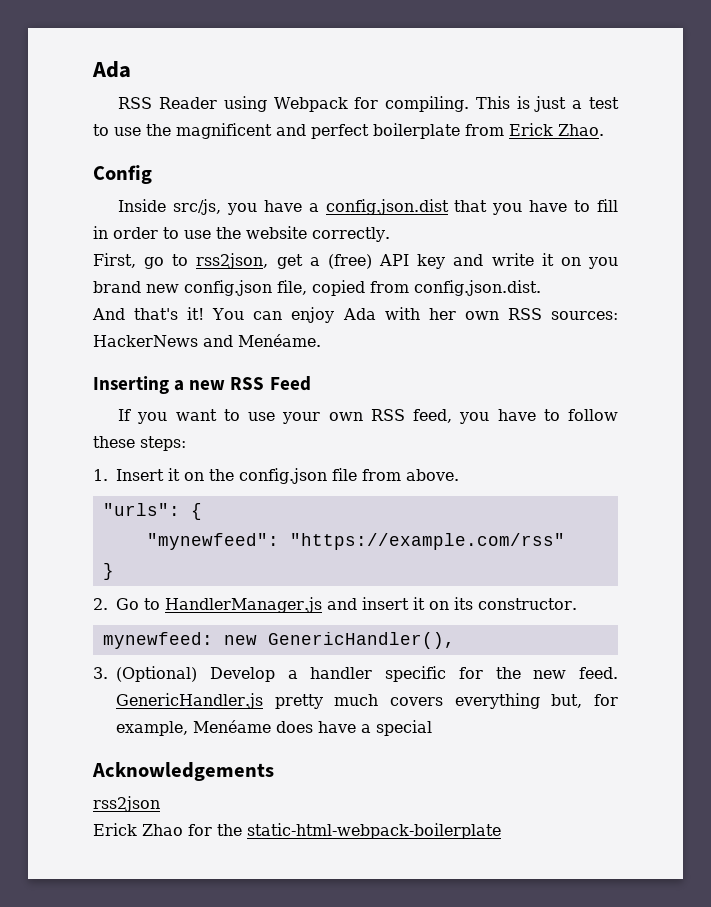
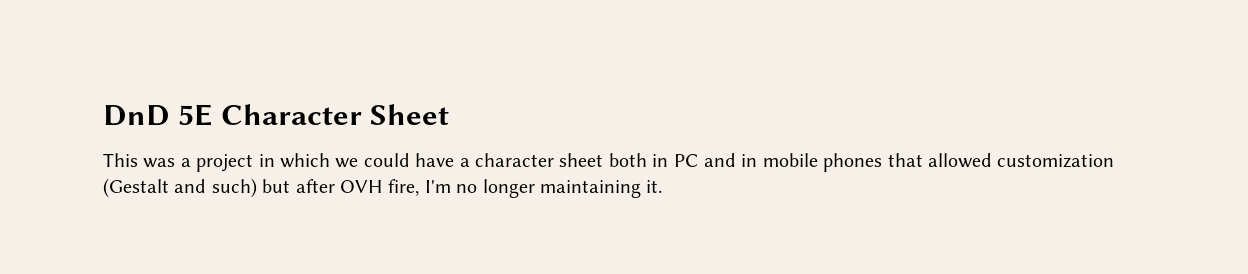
[92,61,131,78] [118,96,619,112] [93,123,604,139] [93,165,152,184] [118,199,618,215] [93,226,390,242] [93,253,618,269] [93,280,541,296] [92,307,619,323] [93,334,321,347] [93,376,311,394] [118,409,619,424] [93,436,186,451] [93,468,459,484] [102,503,202,520] [146,533,565,550] [102,563,114,580] [93,597,577,613] [102,632,455,649] [93,666,618,682] [116,693,618,709] [116,720,432,736] [92,762,274,781] [93,796,160,812] [93,823,501,839] Ada // RSS Reader using Webpack for compiling. This is just a test to use the magnificent and perfect boilerplate from Erick Zhao. // Config // Inside src/js, you have a config.json.dist that you have to fill in order to use the website correctly. // First, go to rss2json, get a (free) API key and write it on you brand new config.json file, copied from config.json.dist. // And that's it! You can enjoy Ada with her own RSS sources: HackerNews and Menéame. // Inserting a new RSS Feed // If you want to use your own RSS feed, you have to follow these steps: // 1. Insert it on the config.json file from above. // "urls": { // "mynewfeed": "https://example.com/rss" // } // 2. Go to HandlerManager.js and insert it on its constructor. // mynewfeed: new GenericHandler(), // 3. (Optional) Develop a handler specific for the new feed. GenericHandler.js pretty much covers everything but, for example, Menéame does have a special // Acknowledgements // rss2json // Erick Zhao for the static-html-webpack-boilerplate -> [103,104,450,126] [103,153,1115,172] [103,178,663,198] DnD 5E Character Sheet // This was a project in which we could have a character sheet both in PC and in mobile phones that allowed customization (Gestalt and such) but after OVH fire, I'm no longer maintaining it.

